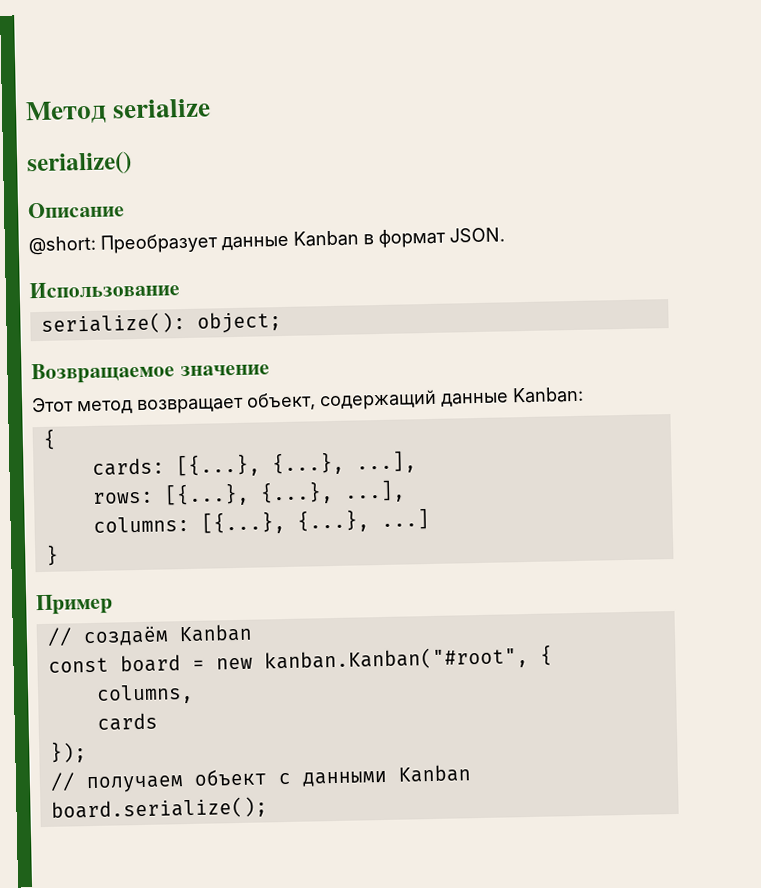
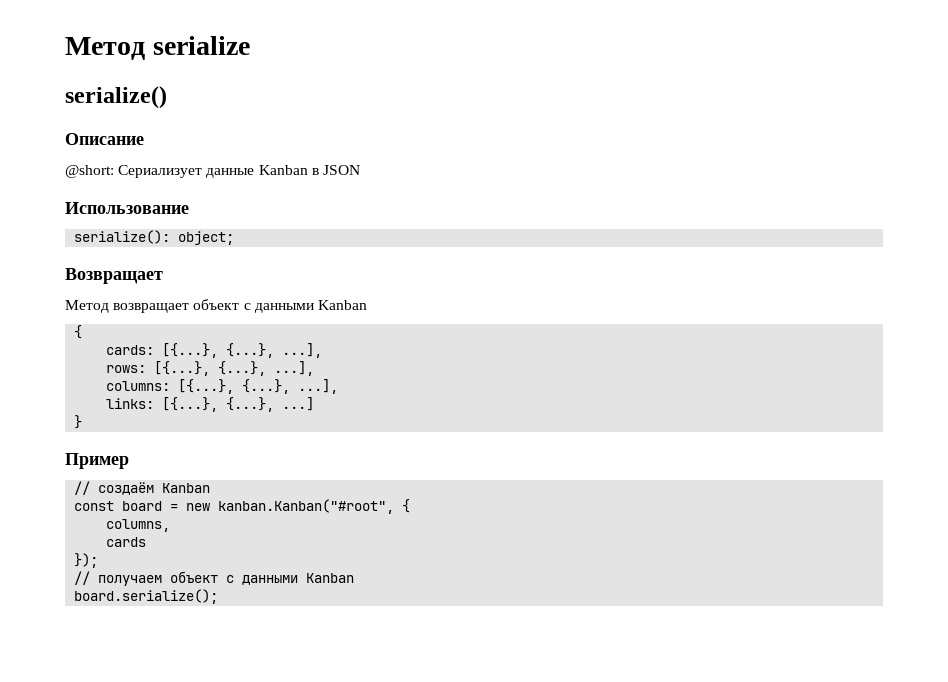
[100,233,218,254] Преобразует -> [118,165,203,178] Сериализует
[378,227,505,248] формат JSON. -> [322,165,360,175] JSON
[31,361,270,385] [31,386,584,415] Возвращаемое значение // Этот метод возвращает объект, содержащий данные Kanban: -> [65,268,163,284] [65,299,367,313] Возвращает // Метод возвращает объект с данными Kanban
(370, 521) none -> [298,379,339,394] [106,397,275,412] ...], // links: [{...}, {...},

